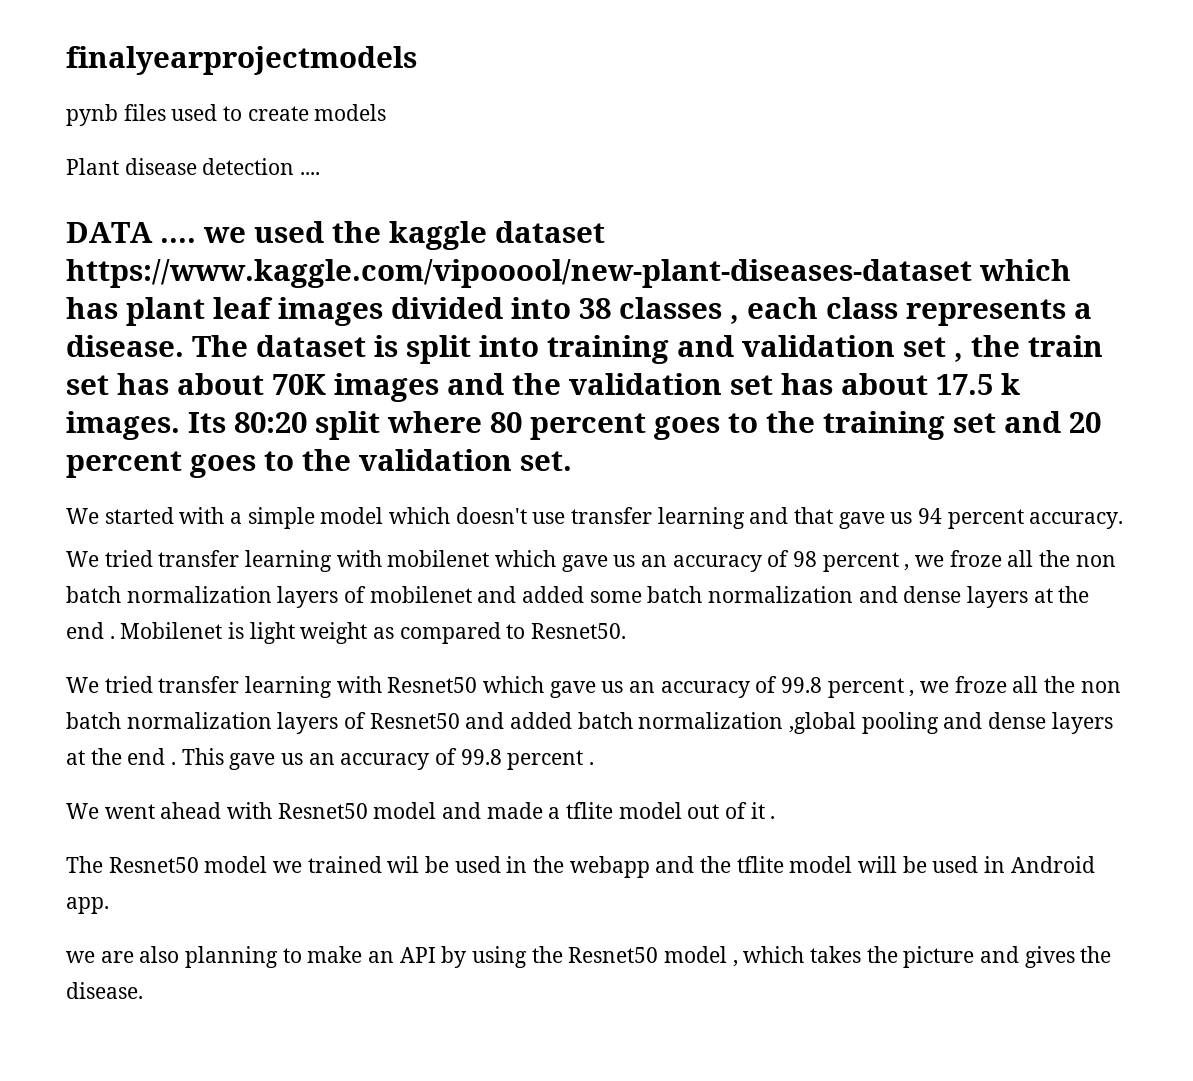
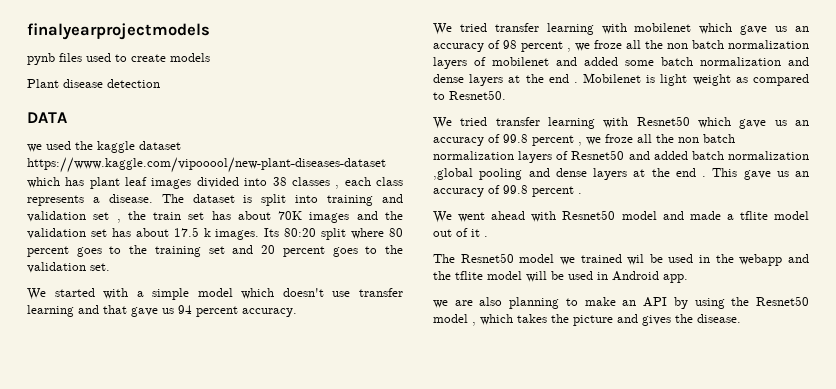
[300,172,321,175] .... -> (160, 83) none
[160,238,196,243] .... -> (67, 117) //

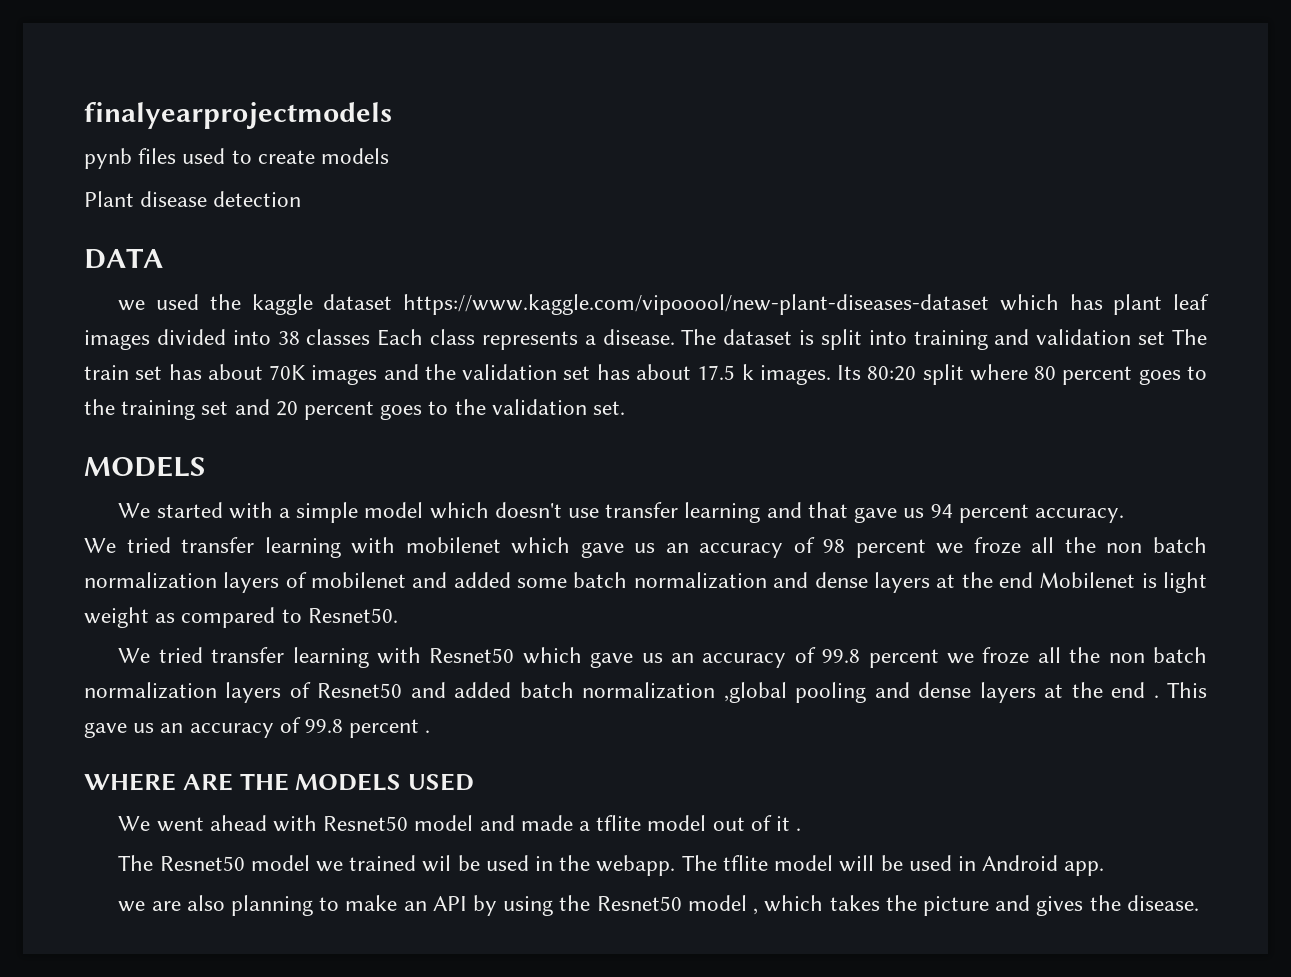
[335,177,371,189] , each -> [377,329,424,346] Each
[116,211,146,223] , the -> [1172,329,1208,345] The
(110, 267) none -> [84,456,206,477] // MODELS
[567,48,571,52] , -> (926, 548) none
[573,82,578,83] . -> (1033, 580) none
[578,142,582,146] , -> (939, 658) none
(582, 193) none -> [84,773,474,791] // WHERE ARE THE MODELS USED
[739,254,809,266] [433,271,451,280] webapp and the -> [596,855,717,876] webapp. The

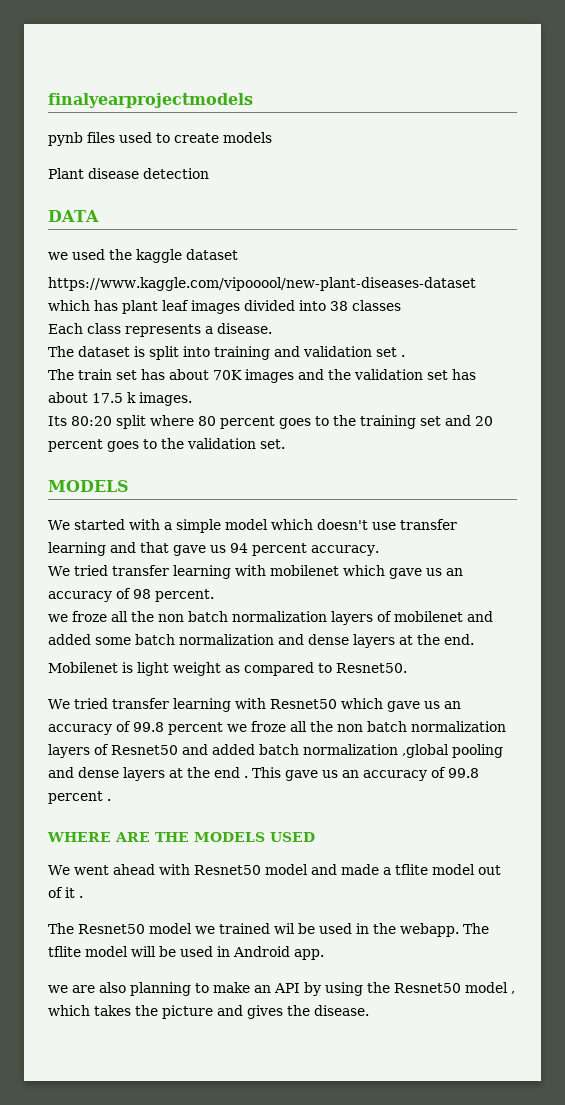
(393, 302) none -> (238, 254) //
(371, 337) none -> (401, 305) //
(675, 337) none -> (272, 328) //
(1166, 338) none -> [401,355,405,357] . //
(831, 375) none -> (192, 399) //
[855,539,926,558] percent -> [155,589,214,602] percent. //
[998,572,1033,588] end -> [444,634,474,645] end. //

